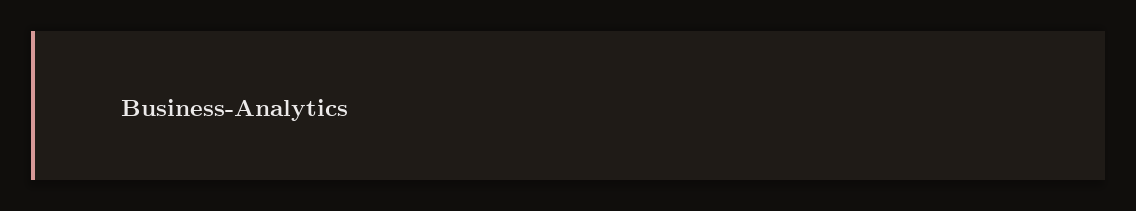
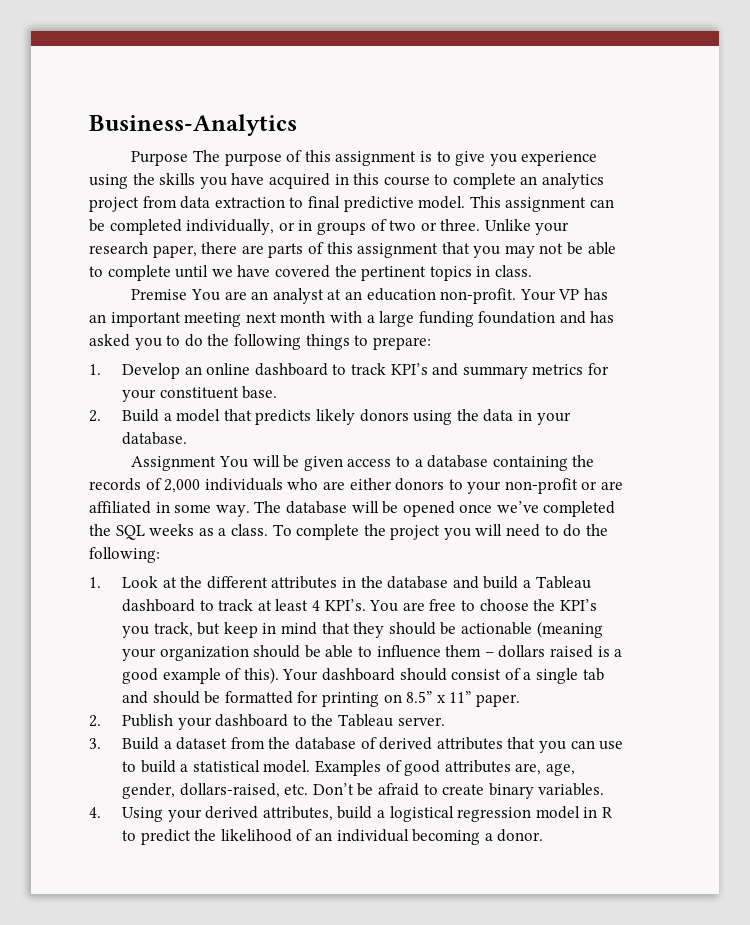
(348, 110) none -> [131,150,598,166] [89,173,605,189] [89,196,614,212] [89,219,570,235] [89,242,616,258] [89,265,532,281] [131,288,608,304] [89,311,615,327] [89,334,431,350] [89,363,610,379] [122,386,278,402] [89,409,571,425] [122,432,188,445] [131,455,595,471] [89,478,624,494] [89,501,616,517] [89,524,608,540] [89,547,160,563] [89,576,591,589] [122,599,597,612] [122,621,603,638] [122,645,623,661] [122,667,604,684] [122,691,521,707] [89,714,445,730] [89,737,624,753] [122,760,576,776] [122,783,605,799] [89,806,614,822] [122,829,544,845] // Purpose The purpose of this assignment is to give you experience using the skills you have acquired in this course to complete an analytics project from data extraction to final predictive model. This assignment can be completed individually, or in groups of two or three. Unlike your research paper, there are parts of this assignment that you may not be able to complete until we have covered the pertinent topics in class. // Premise You are an analyst at an education non-profit. Your VP has an important meeting next month with a large funding foundation and has asked you to do the following things to prepare: // 1. Develop an online dashboard to track KPI’s and summary metrics for your constituent base. // 2. Build a model that predicts likely donors using the data in your database. // Assignment You will be given access to a database containing the records of 2,000 individuals who are either donors to your non-profit or are affiliated in some way. The database will be opened once we’ve completed the SQL weeks as a class. To complete the project you will need to do the following: // 1. Look at the different attributes in the database and build a Tableau dashboard to track at least 4 KPI’s. You are free to choose the KPI’s you track, but keep in mind that they should be actionable (meaning your organization should be able to influence them – dollars raised is a good example of this). Your dashboard should consist of a single tab and should be formatted for printing on 8.5” x 11” paper. // 2. Publish your dashboard to the Tableau server. // 3. Build a dataset from the database of derived attributes that you can use to build a statistical model. Examples of good attributes are, age, gender, dollars-raised, etc. Don’t be afraid to create binary variables. // 4. Using your derived attributes, build a logistical regression model in R to predict the likelihood of an individual becoming a donor.

